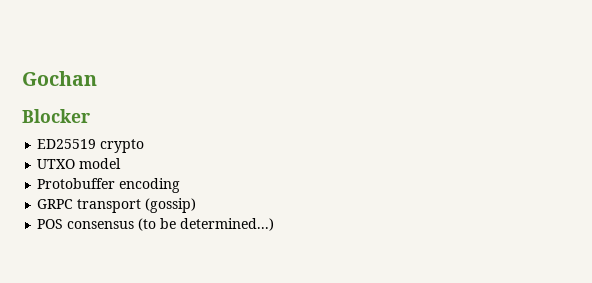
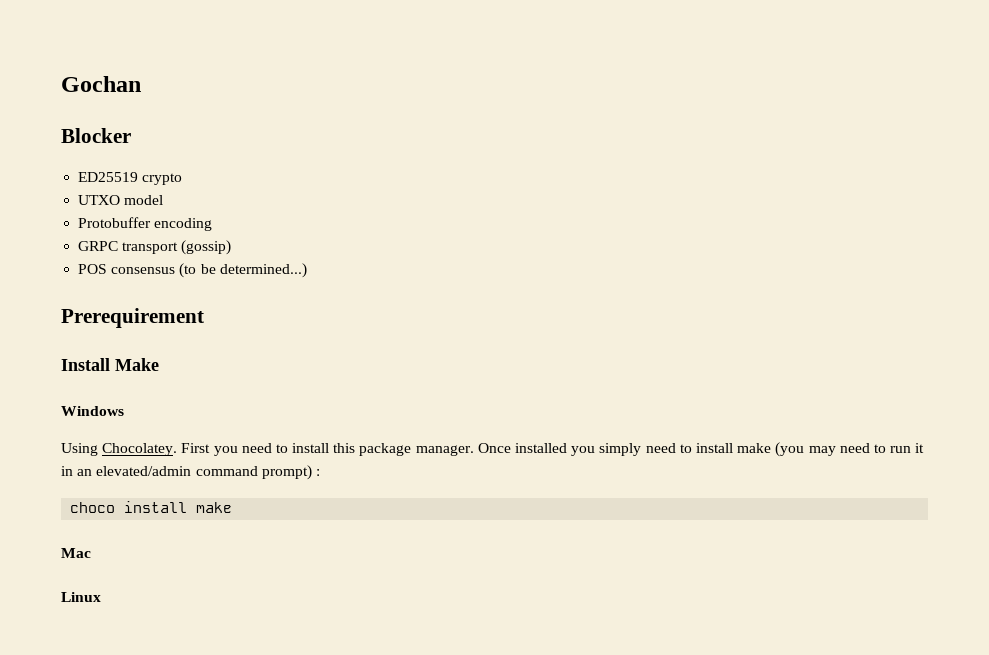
(275, 224) none -> [61,308,204,328] [61,358,159,371] [61,406,124,416] [61,442,925,457] [61,465,320,480] [70,501,233,513] [61,548,91,558] [61,592,101,602] // Prerequirement // Install Make // Windows // Using Chocolatey. First you need to install this package manager. Once installed you simply need to install make (you may need to run it in an elevated/admin command prompt) : // choco install make // Mac // Linux

